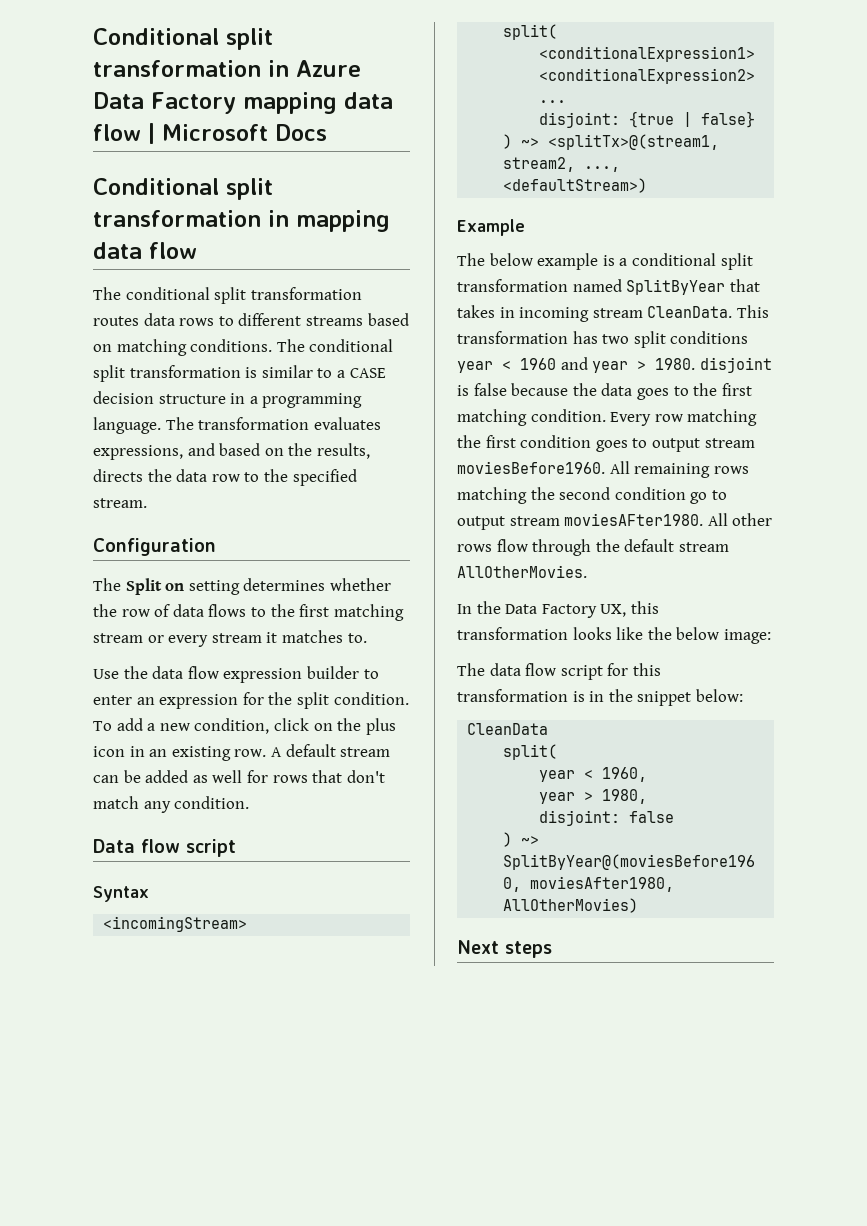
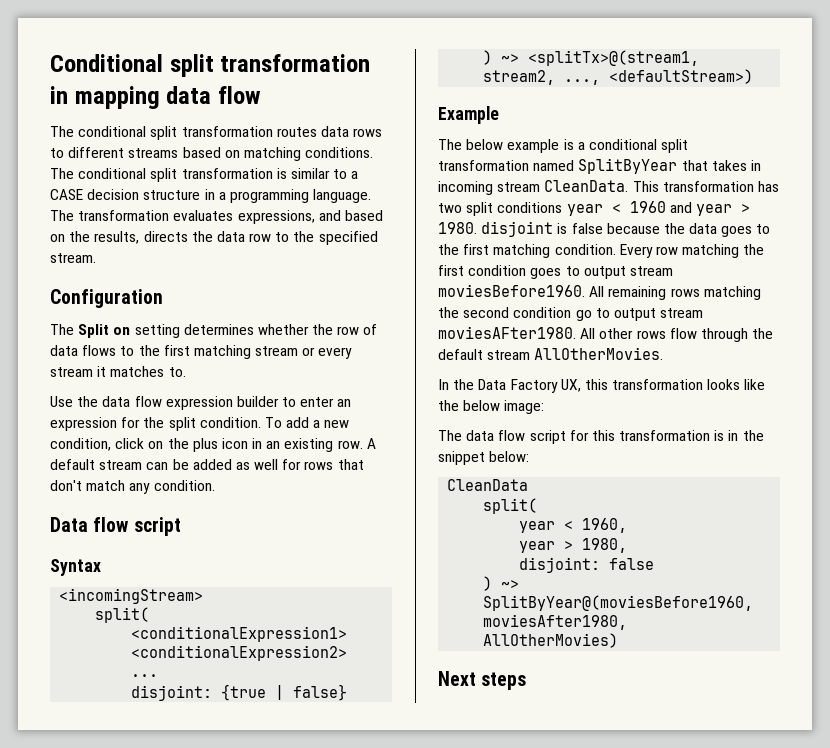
[93,28,273,50] [93,60,361,77] [93,92,393,114] [93,123,327,144] [93,178,273,200] [93,210,289,227] Conditional split transformation in Azure Data Factory mapping data flow | Microsoft Docs // Conditional split transformation in -> [50,54,371,77] [50,86,68,104] Conditional split transformation in

